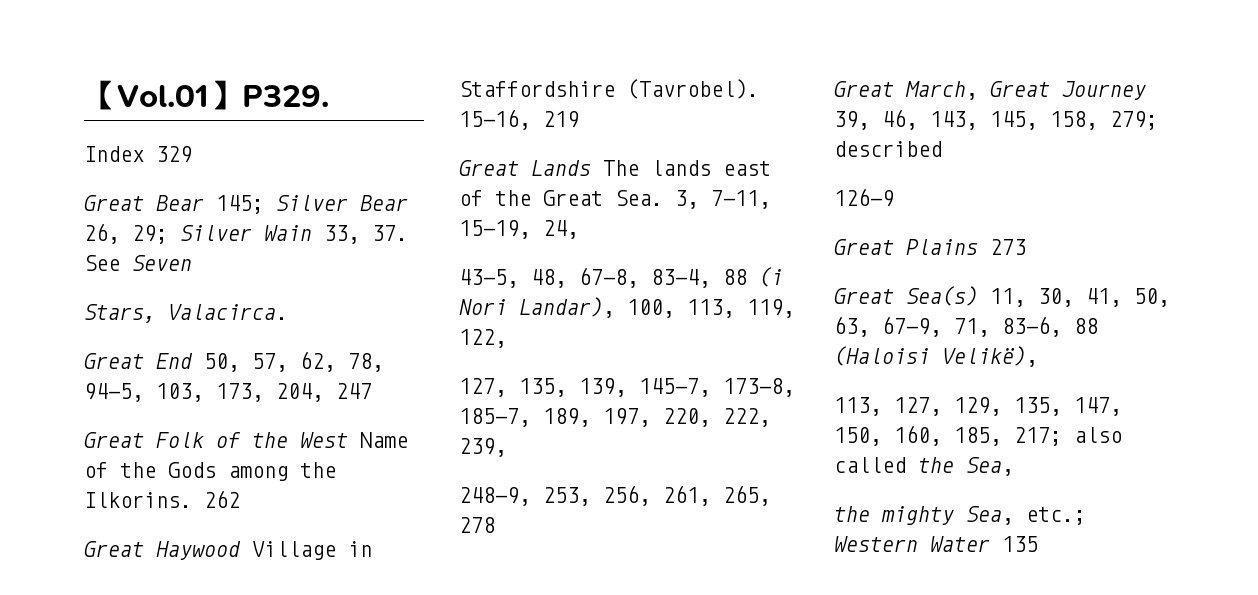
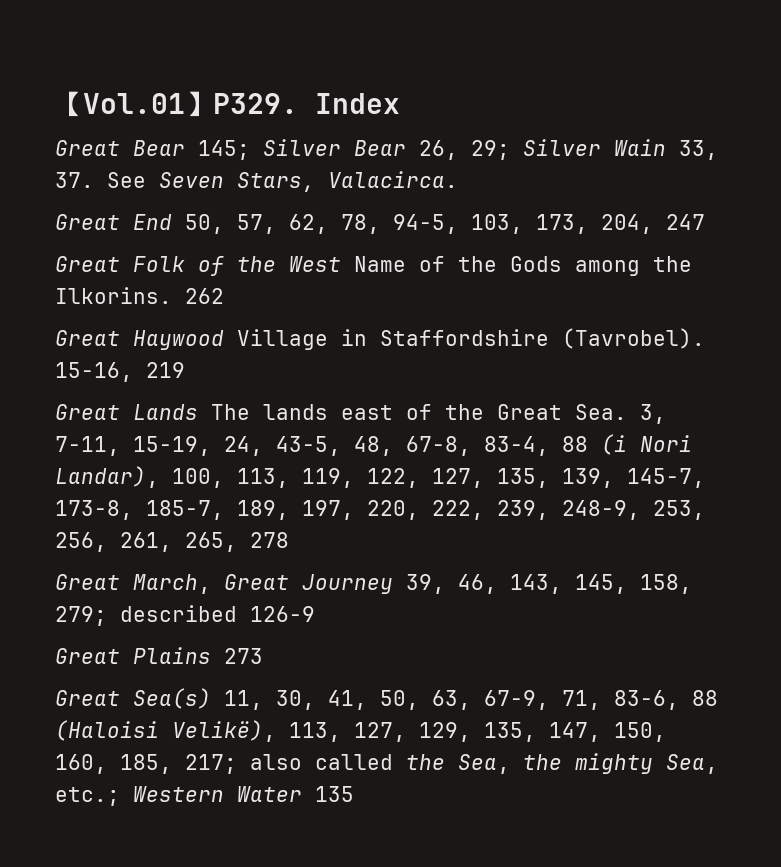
(329, 96) // -> (298, 103) none
[156,146,192,163] 329 -> (400, 103) none
(192, 263) // -> (224, 180) none
(579, 229) // -> (263, 446) none
(507, 338) // -> (419, 478) none
(507, 447) // -> (549, 510) none
(942, 149) // -> (237, 613) none
(1038, 356) // -> (276, 731) none
(1014, 466) // -> (510, 764) none

